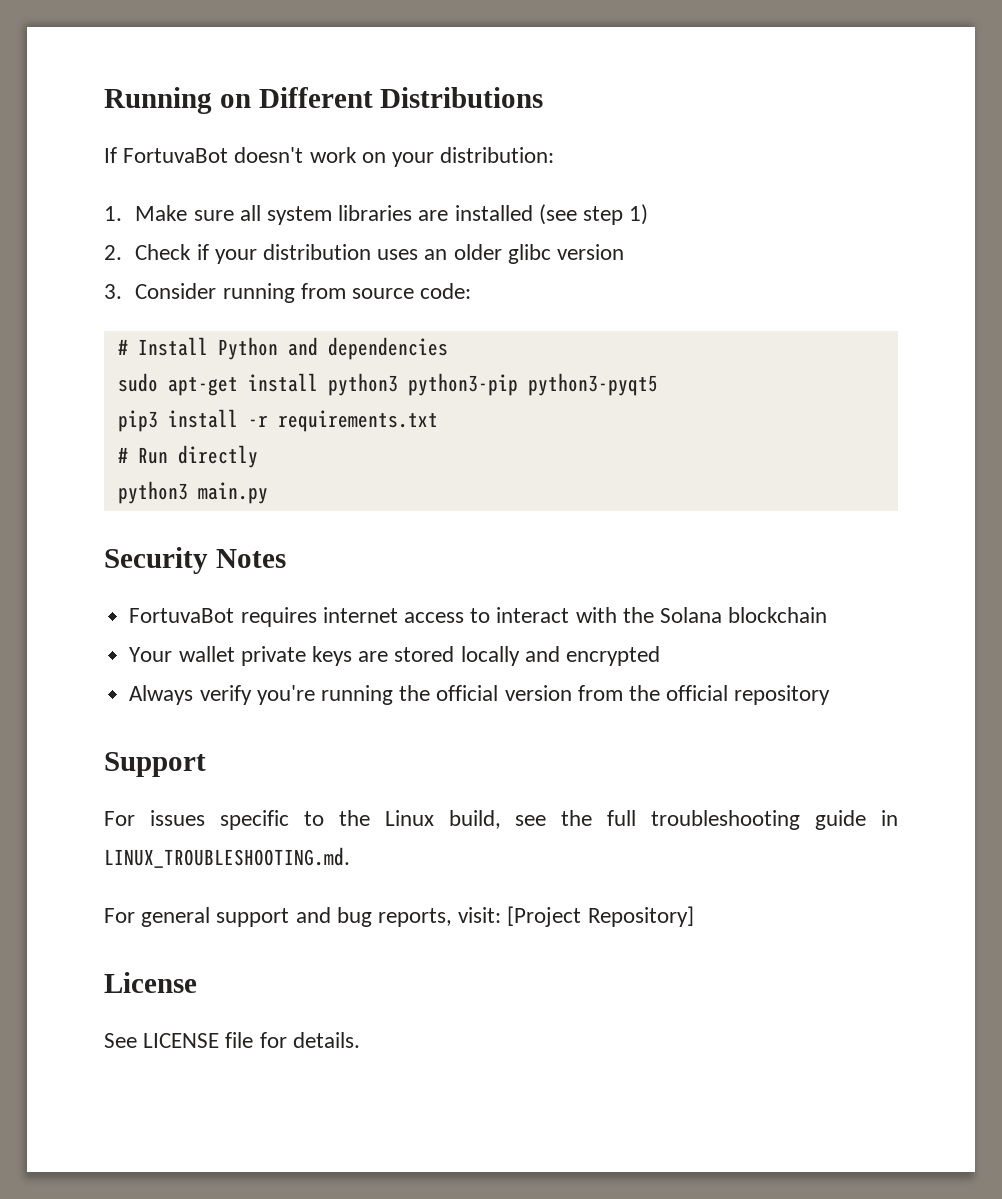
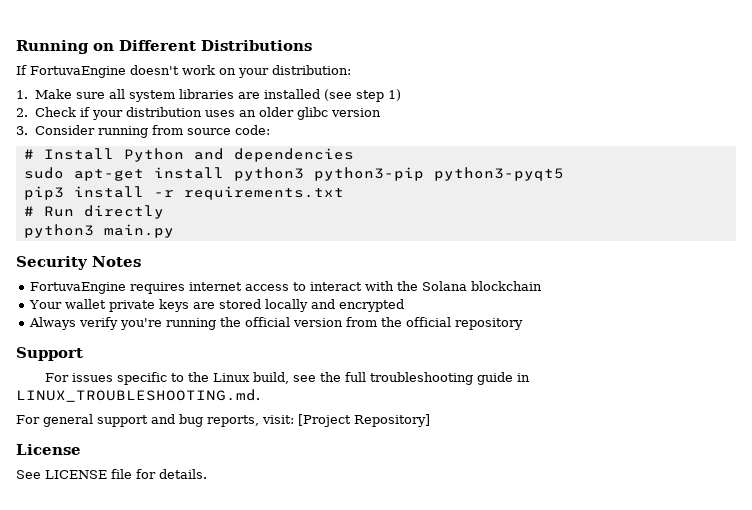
[123,148,229,163] FortuvaBot -> [30,66,126,78] FortuvaEngine
[129,608,235,623] FortuvaBot -> [30,282,127,294] FortuvaEngine

